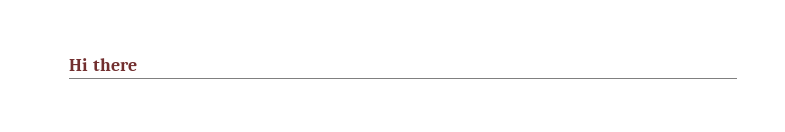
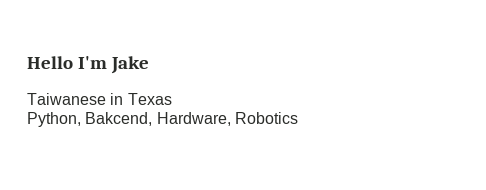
[69,58,137,71] Hi there -> [27,56,150,74] [27,93,172,105] [27,112,298,127] Hello I'm Jake // Taiwanese in Texas // Python, Bakcend, Hardware, Robotics

